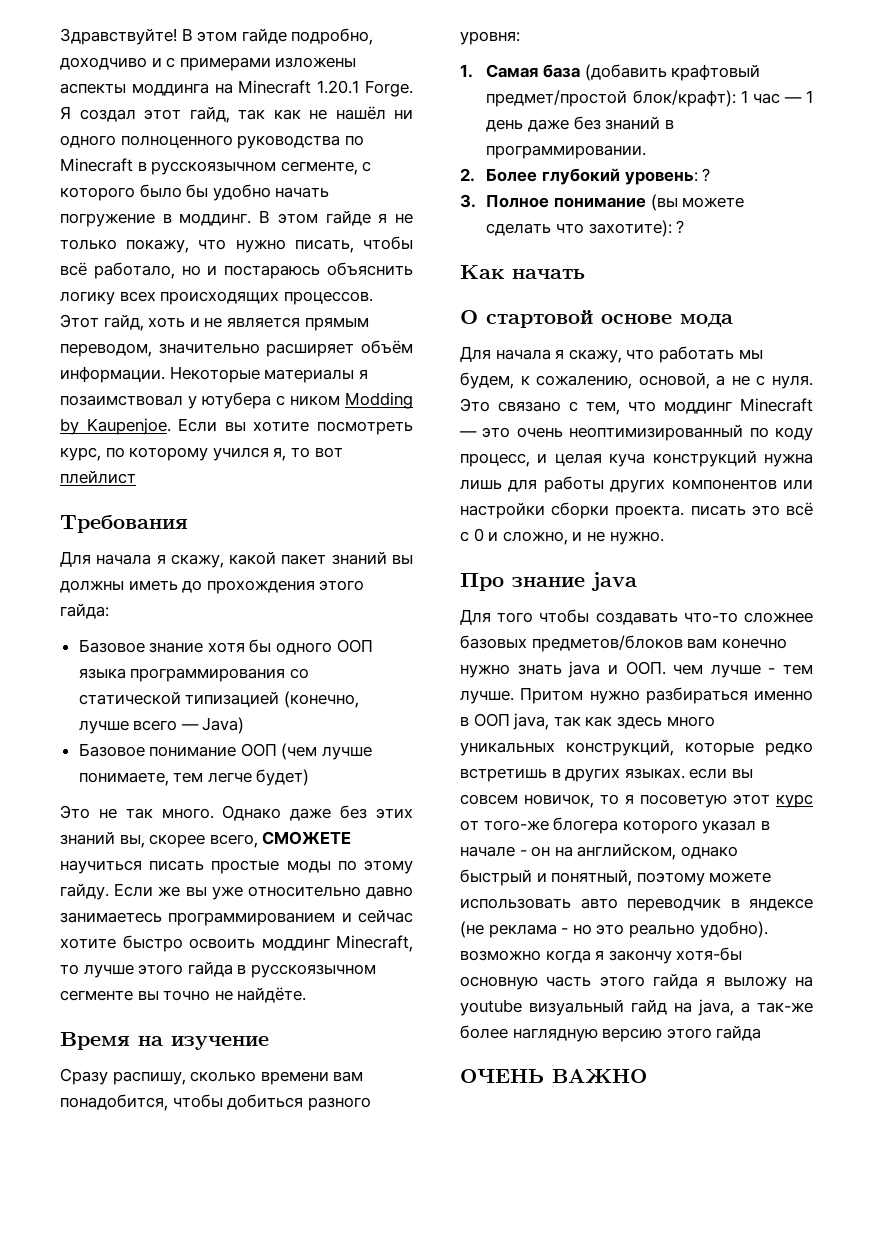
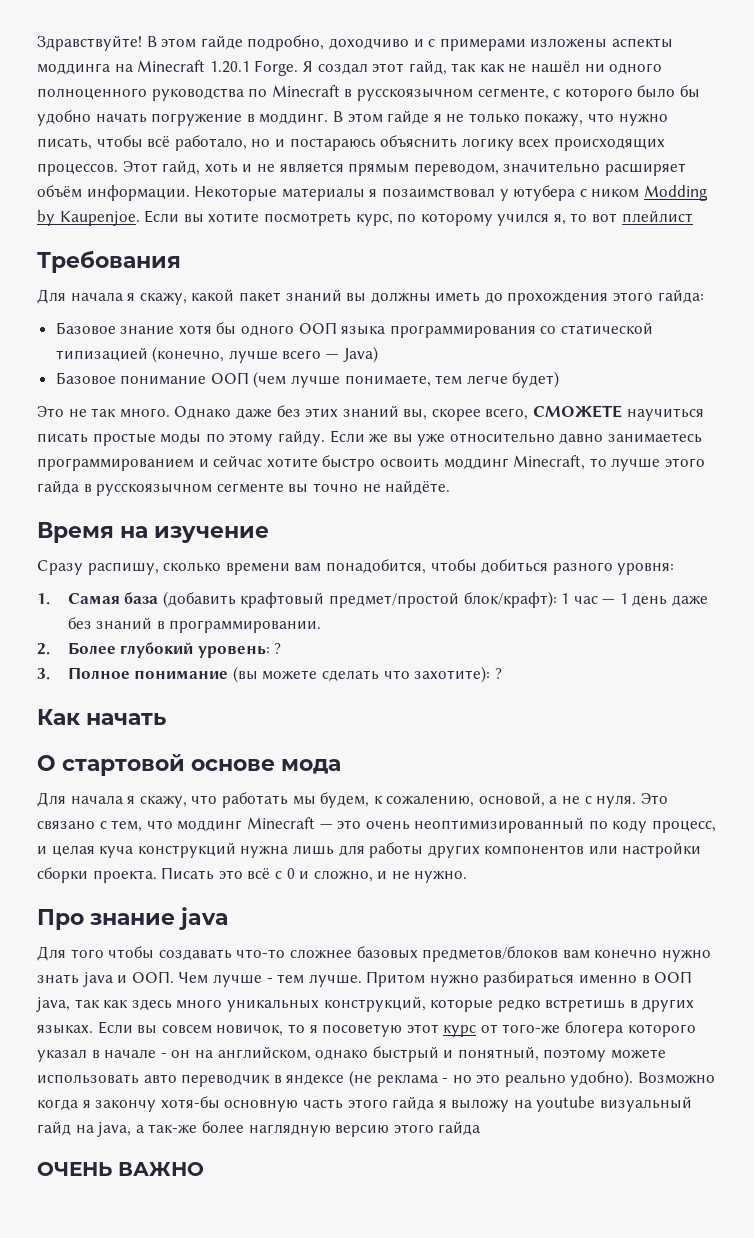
[690,505,746,516] писать -> [161,867,215,880] Писать
[673,664,704,675] чем -> [178,972,209,984] Чем
[689,768,728,779] если -> [97,1021,133,1034] Если
[460,950,541,961] возможно -> [638,1072,716,1084] Возможно

